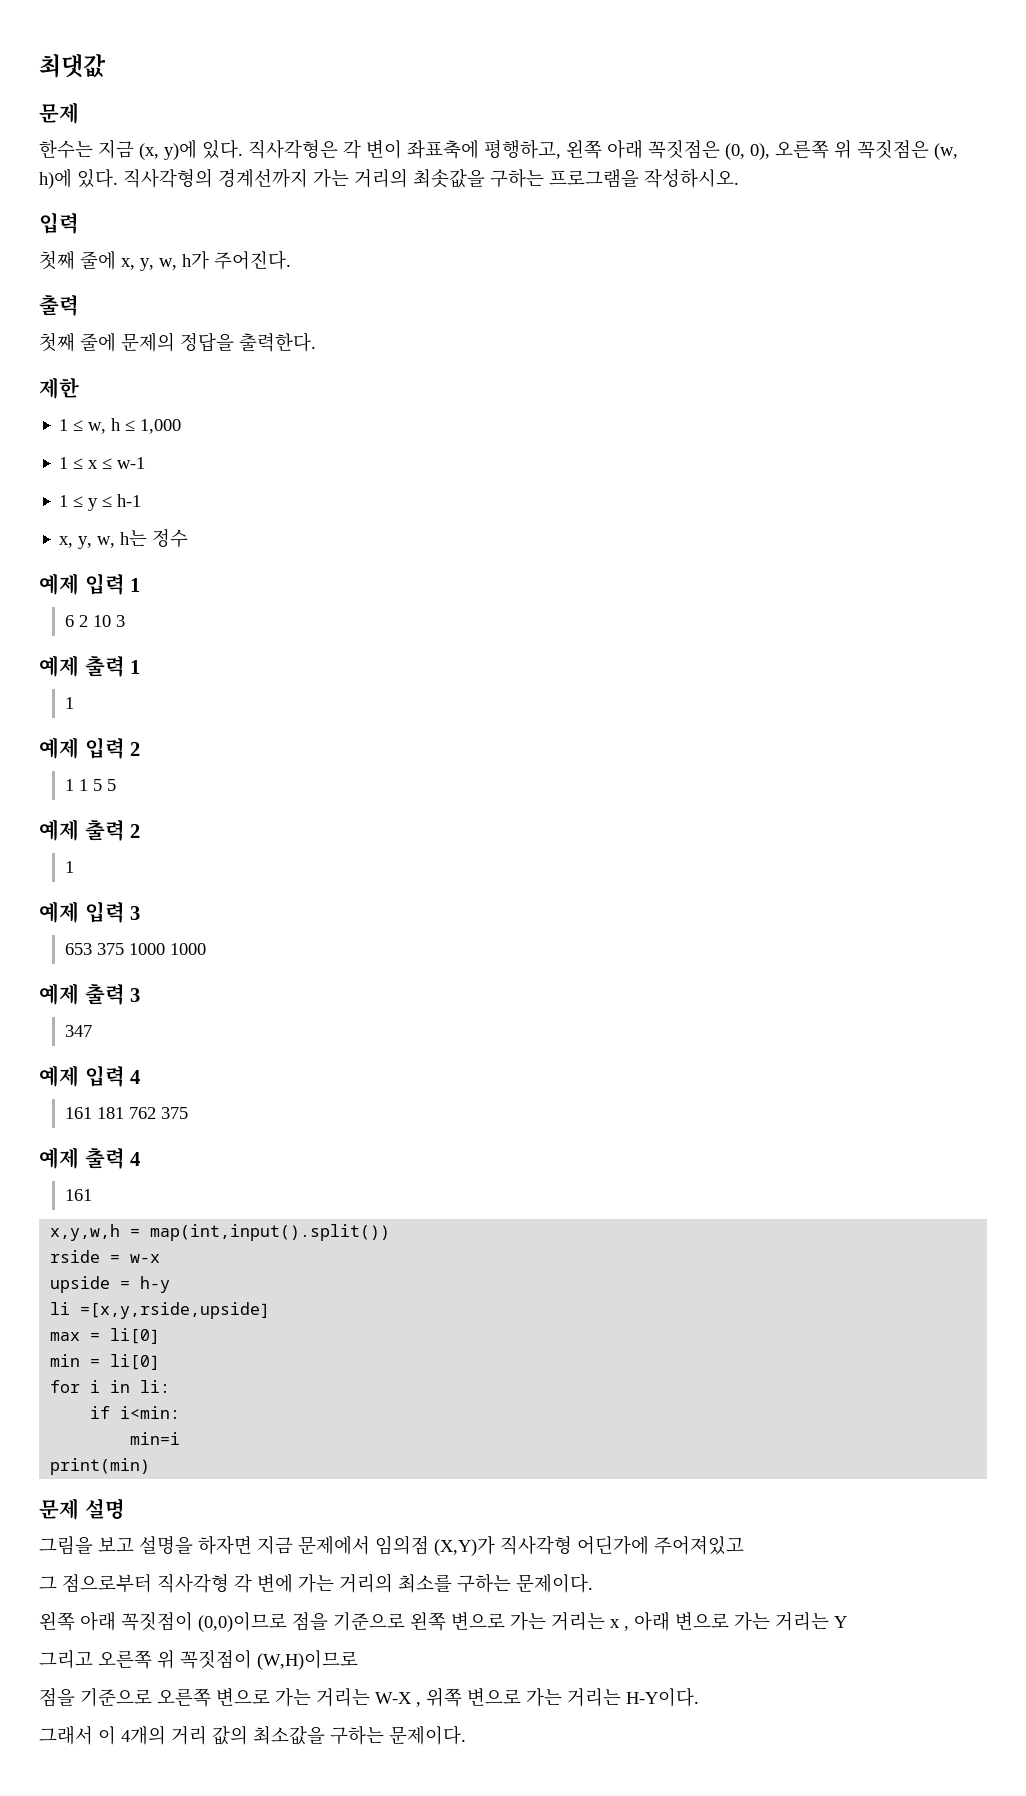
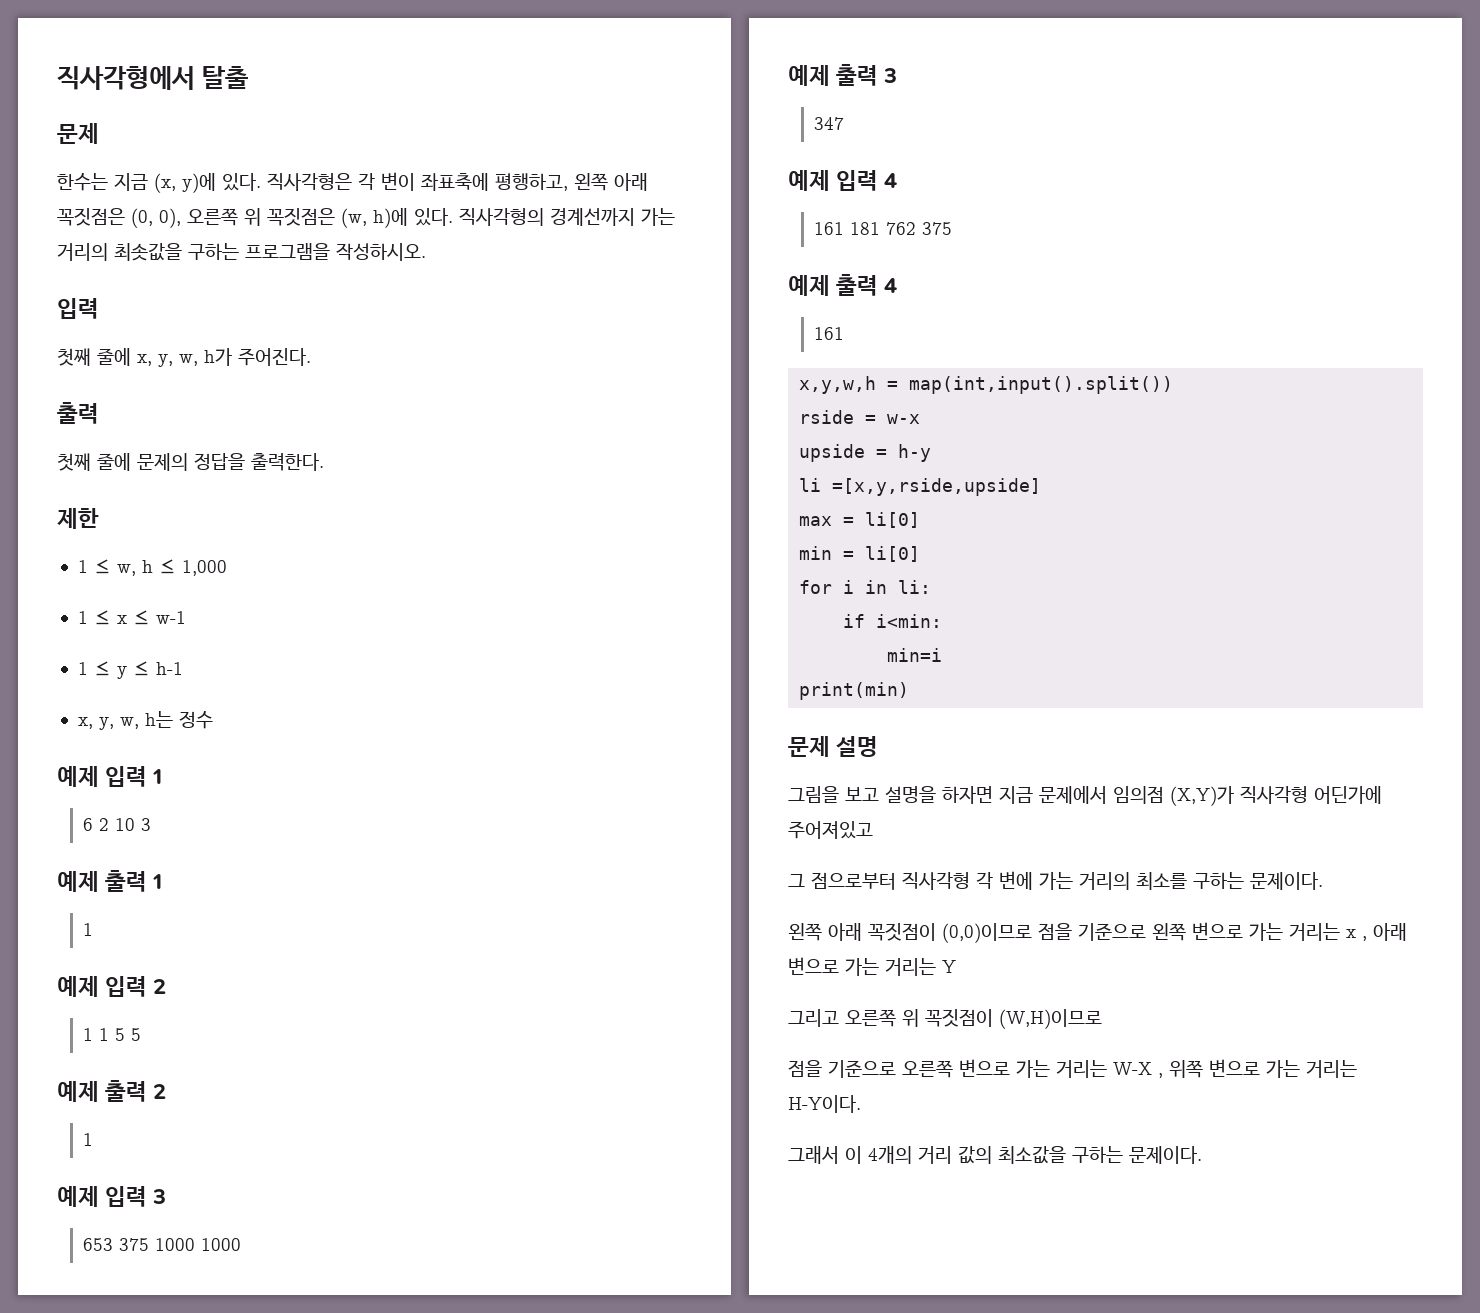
[39,54,106,78] 최댓값 -> [57,66,249,90] 직사각형에서 탈출

